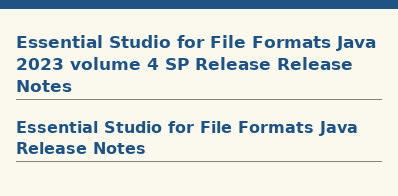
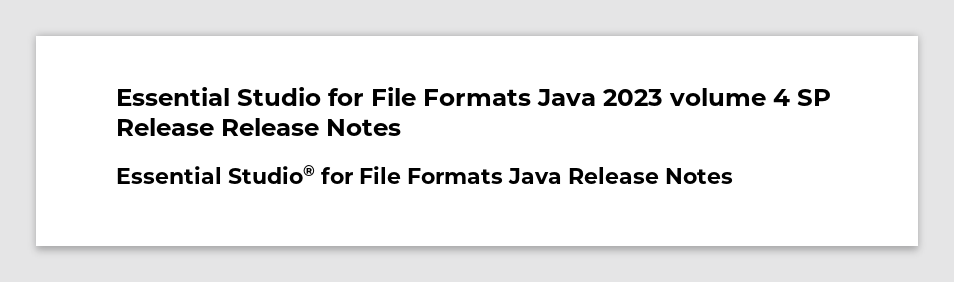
[104,121,162,133] Studio -> [228,165,315,184] Studio®

